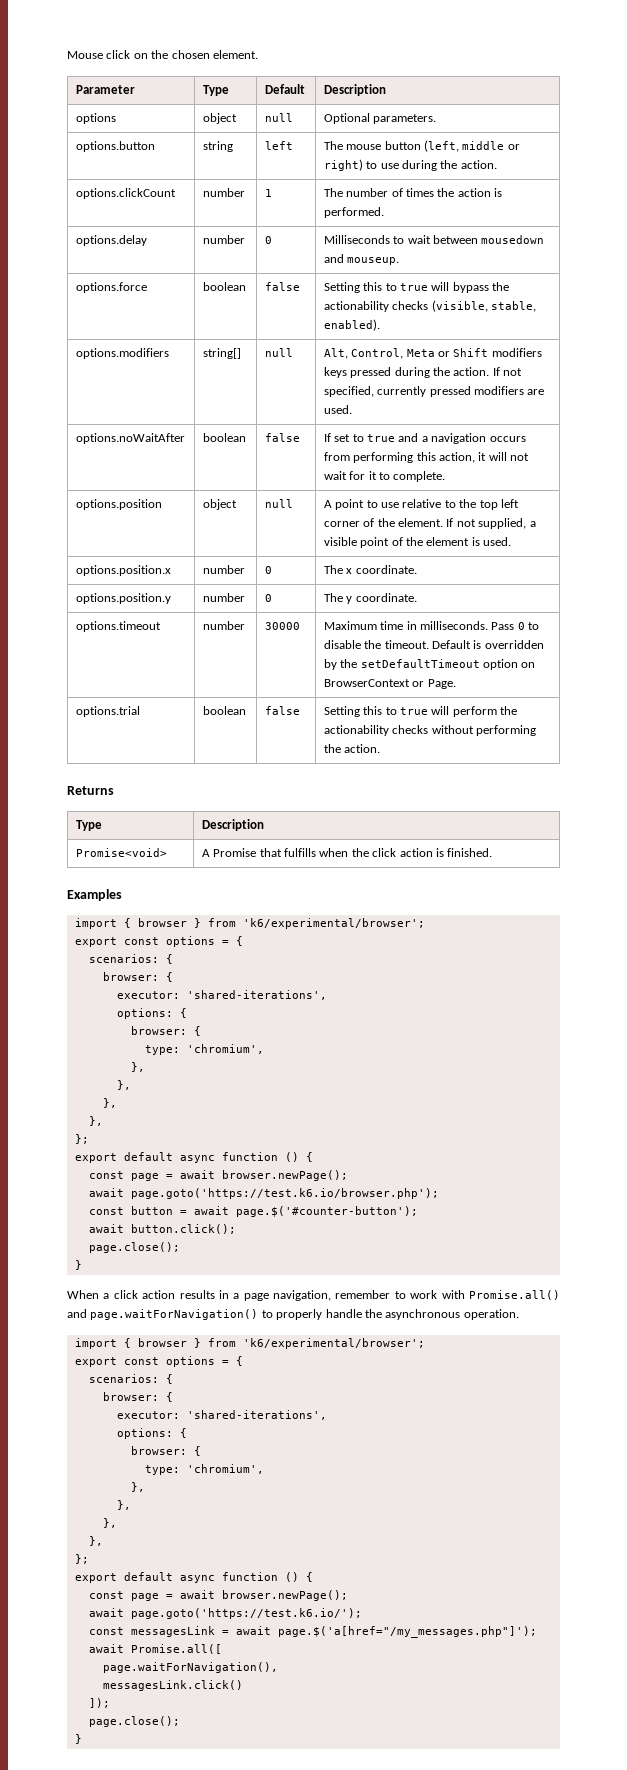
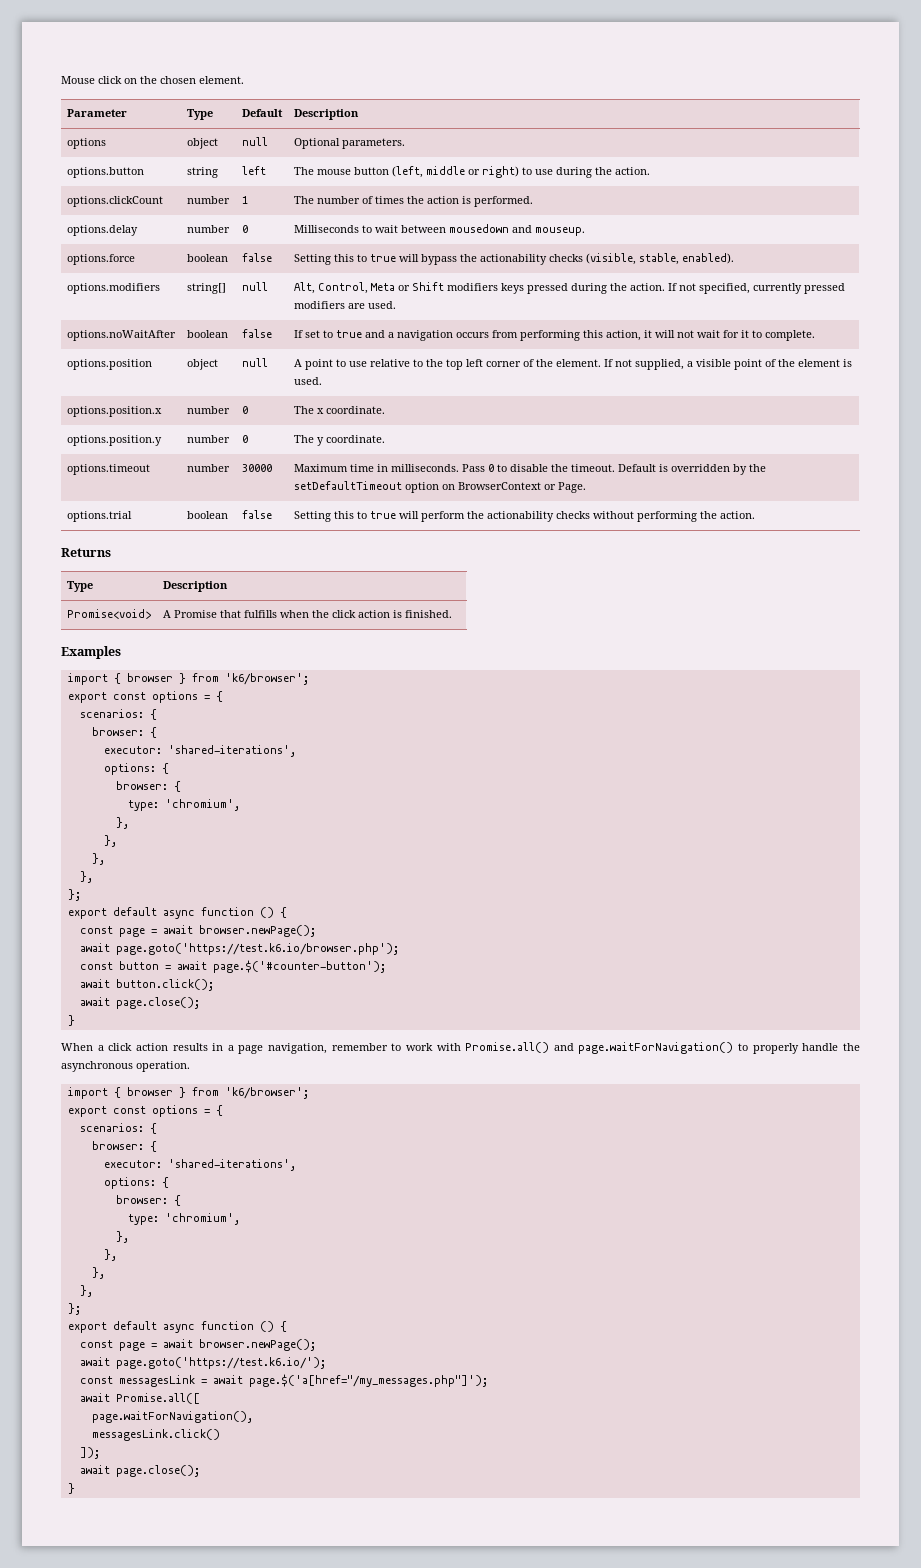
[242,918,425,929] 'k6/experimental/browser'; -> [224,673,309,685] 'k6/browser';
(236, 1229) none -> [79,997,110,1006] await
[242,1338,425,1349] 'k6/experimental/browser'; -> [224,1087,309,1099] 'k6/browser';
(110, 1703) none -> [79,1465,110,1474] await

